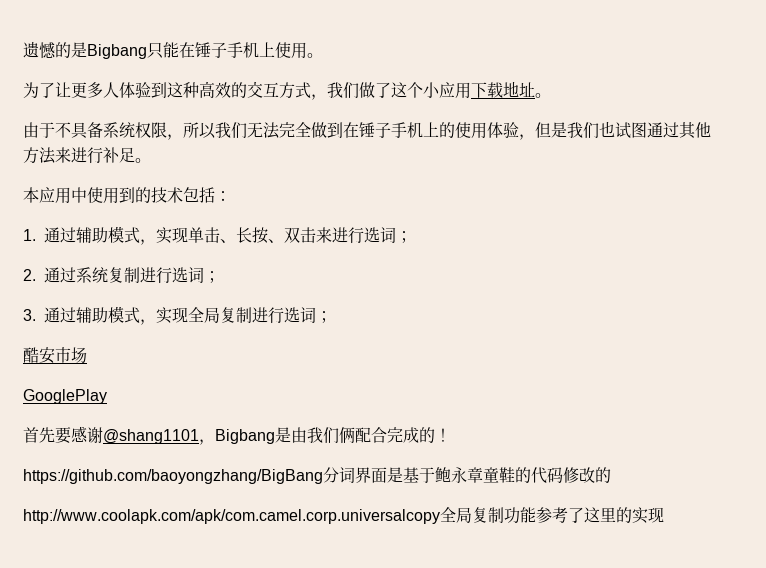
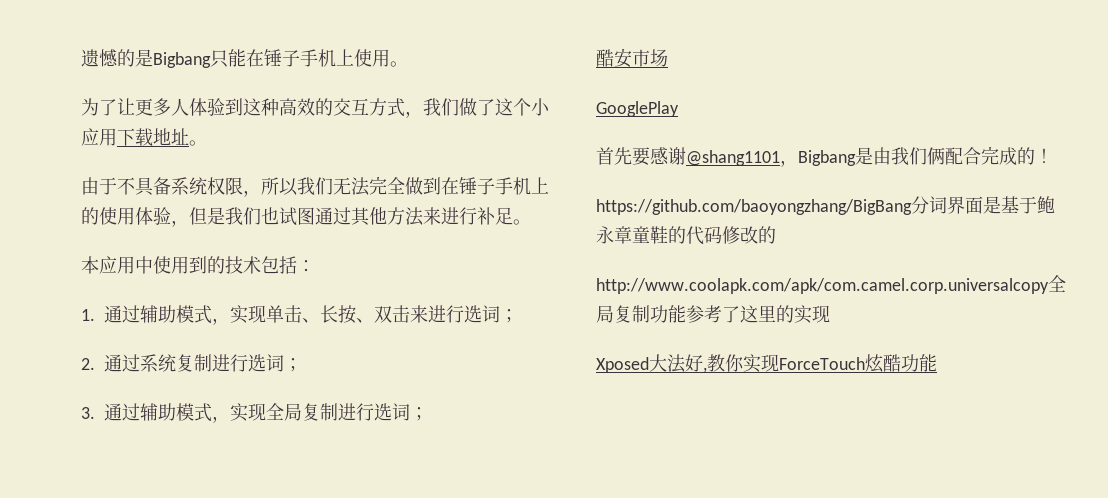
(664, 515) none -> [596,354,937,373] // Xposed大法好,教你实现ForceTouch炫酷功能

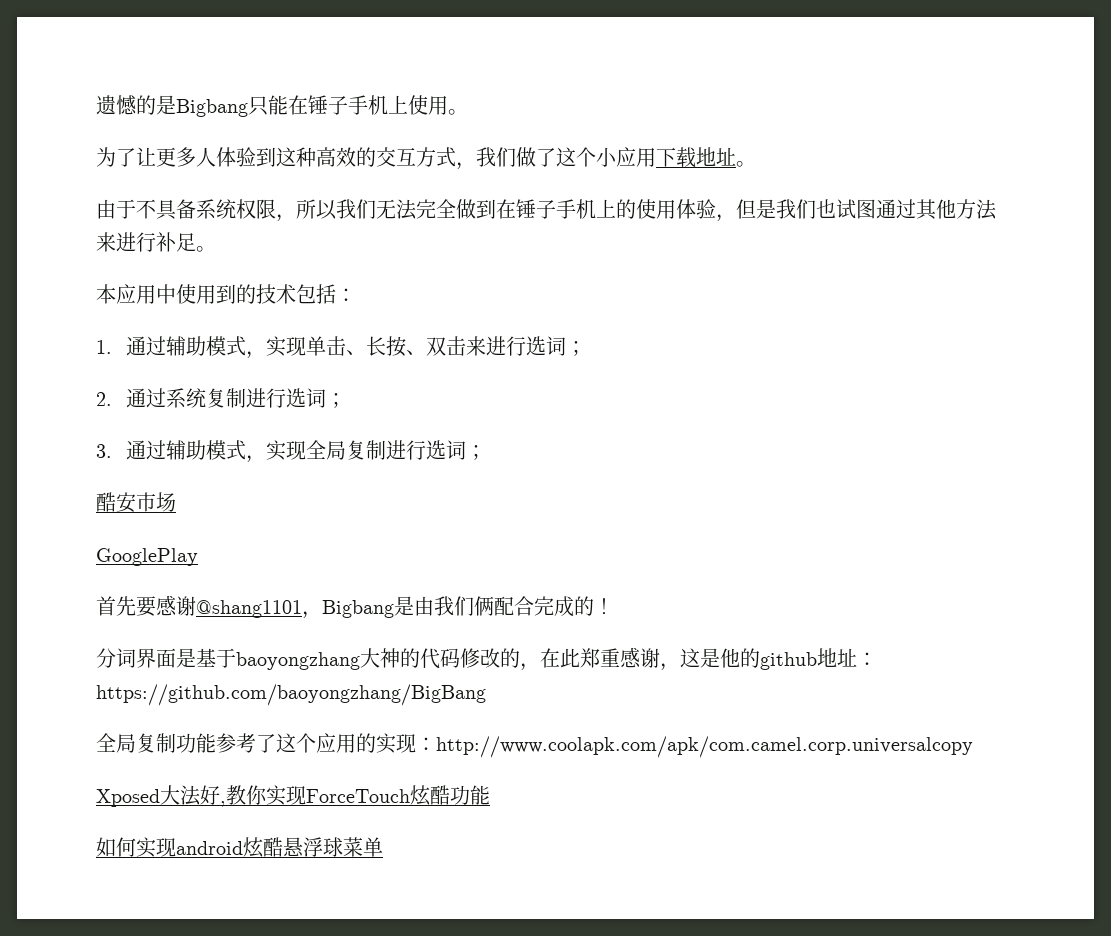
[596,199,912,215] https://github.com/baoyongzhang/BigBang -> (614, 606) none
[1037,196,1055,214] [596,226,668,244] 鲍永章童鞋 -> [236,648,400,670] baoyongzhang大神
[596,278,1049,294] // http://www.coolapk.com/apk/com.camel.corp.universalcopy -> [520,647,877,671] [96,684,486,706] ，在此郑重感谢，这是他的github地址：https://github.com/baoyongzhang/BigBang //
[758,305,776,322] 里 -> [296,733,356,753] 个应用
(830, 314) none -> [416,736,973,758] ：http://www.coolapk.com/apk/com.camel.corp.universalcopy
(937, 363) none -> [96,837,383,858] // 如何实现android炫酷悬浮球菜单

